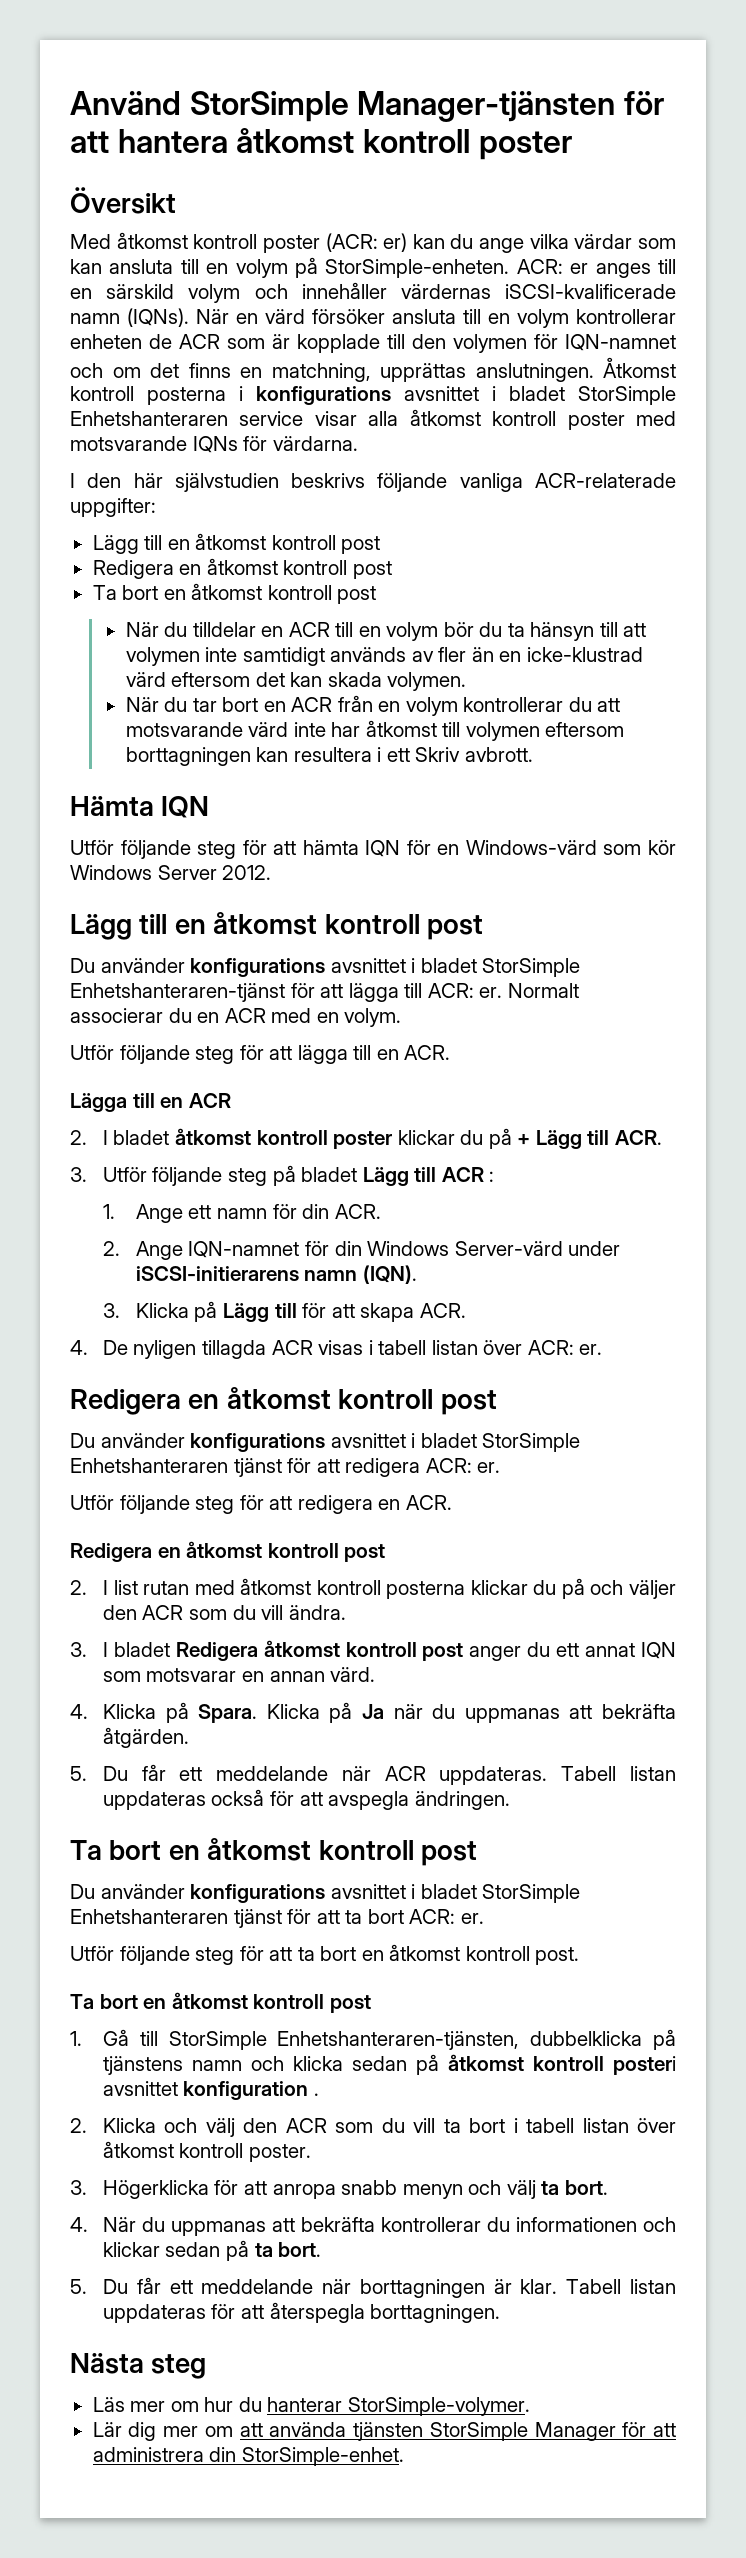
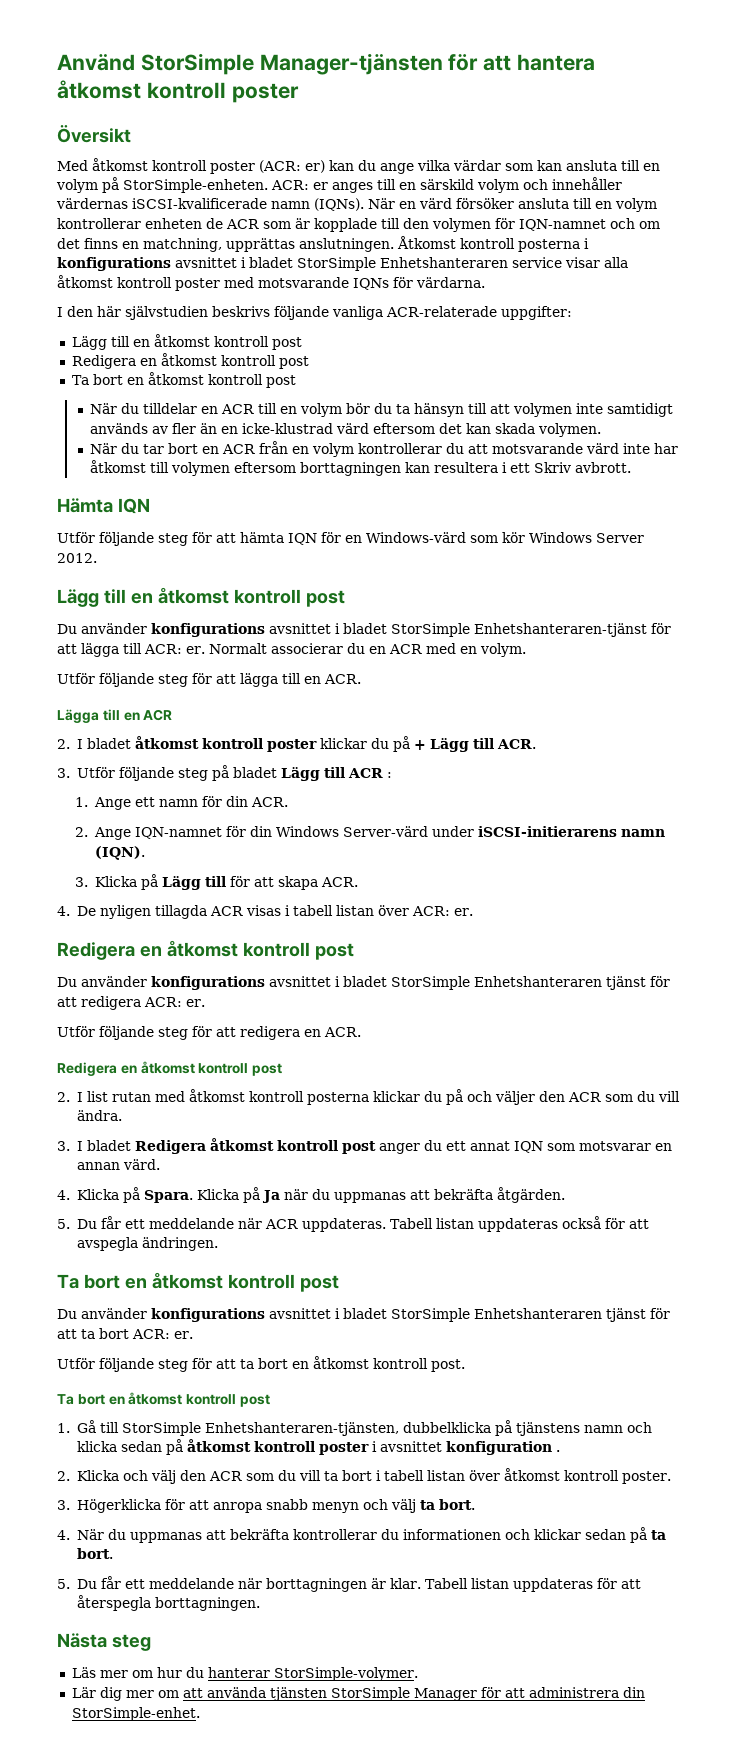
[613,2056,676,2075] posteri -> [318,1441,377,1455] poster i

